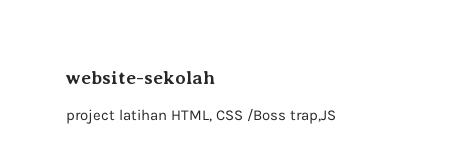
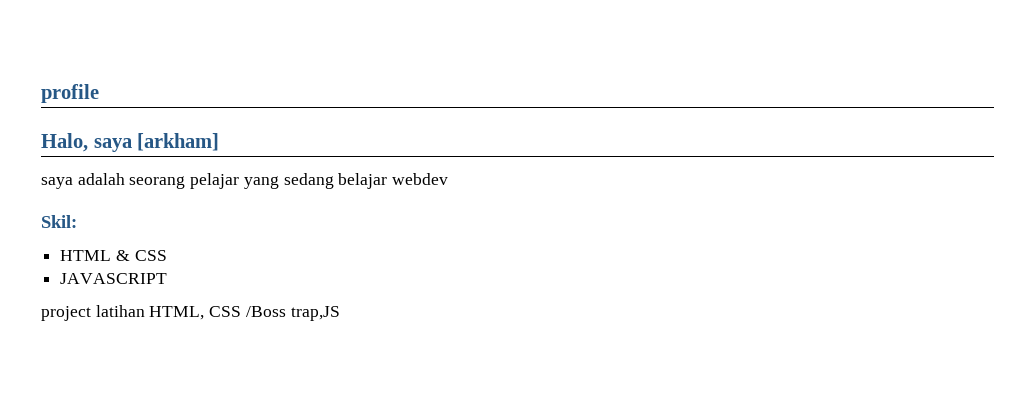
[66,71,215,84] website-sekolah -> [41,84,99,103] [41,133,220,152] [41,173,449,189] [41,215,77,228] [60,250,167,261] [60,273,168,284] profile // Halo, saya [arkham] // saya adalah seorang pelajar yang sedang belajar webdev // Skil: // HTML & CSS // JAVASCRIPT

